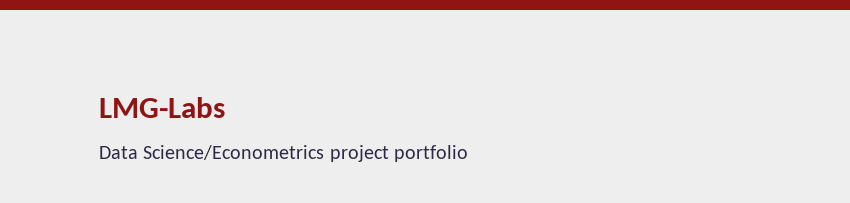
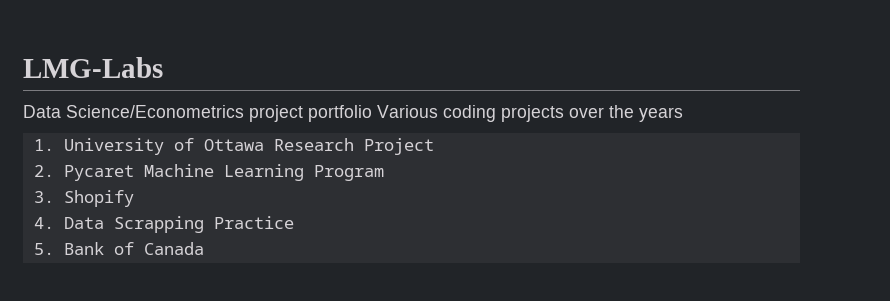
(469, 153) none -> [377,105,683,122] [33,138,434,155] [33,164,384,181] [33,190,134,207] [33,216,294,233] [33,242,204,255] Various coding projects over the years // 1. University of Ottawa Research Project // 2. Pycaret Machine Learning Program // 3. Shopify // 4. Data Scrapping Practice // 5. Bank of Canada

